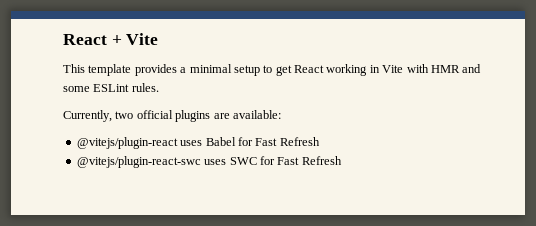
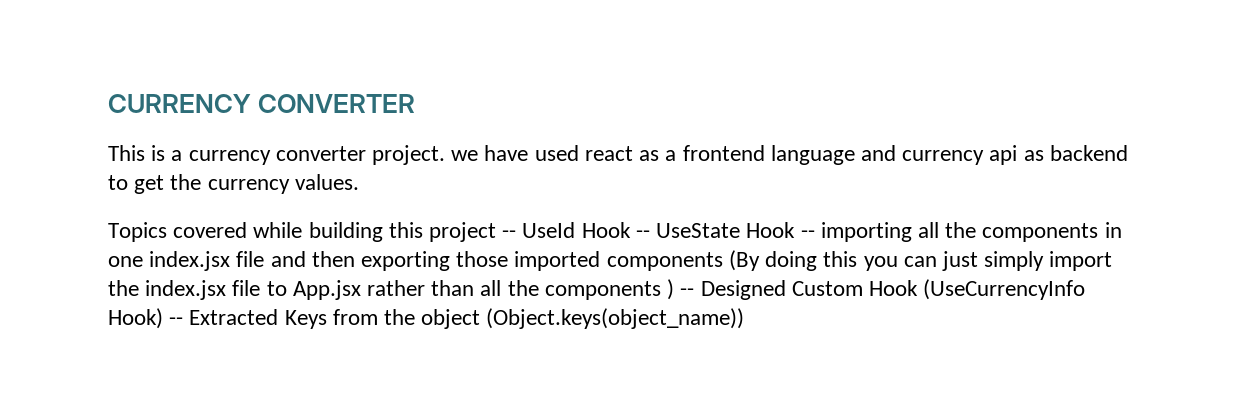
[63,33,159,45] [63,64,482,76] [63,83,159,92] [63,110,281,122] [76,137,320,149] [76,156,342,168] React + Vite // This template provides a minimal setup to get React working in Vite with HMR and some ESLint rules. // Currently, two official plugins are available: // @vitejs/plugin-react uses Babel for Fast Refresh // @vitejs/plugin-react-swc uses SWC for Fast Refresh -> [108,94,416,113] [108,145,1128,165] [108,174,359,194] [108,222,1122,242] [108,250,1113,271] [108,279,1086,300] [108,308,745,329] CURRENCY CONVERTER // This is a currency converter project. we have used react as a frontend language and currency api as backend to get the currency values. // Topics covered while building this project -- UseId Hook -- UseState Hook -- importing all the components in one index.jsx file and then exporting those imported components (By doing this you can just simply import the index.jsx file to App.jsx rather than all the components ) -- Designed Custom Hook (UseCurrencyInfo Hook) -- Extracted Keys from the object (Object.keys(object_name))

